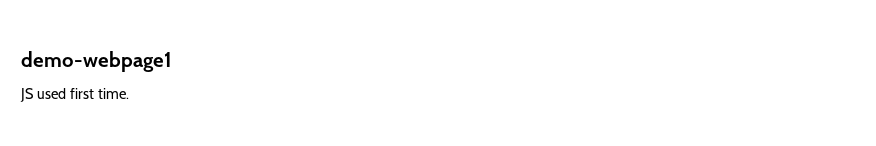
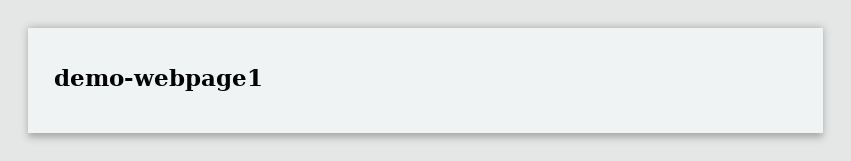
[20,88,129,102] // JS used first time. -> (263, 80) none

